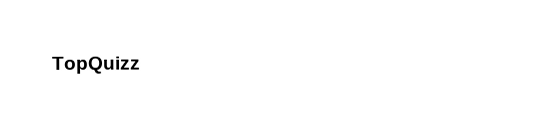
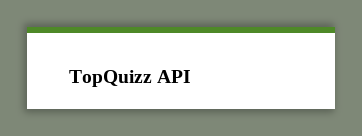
(141, 65) none -> [157,70,192,83] API

